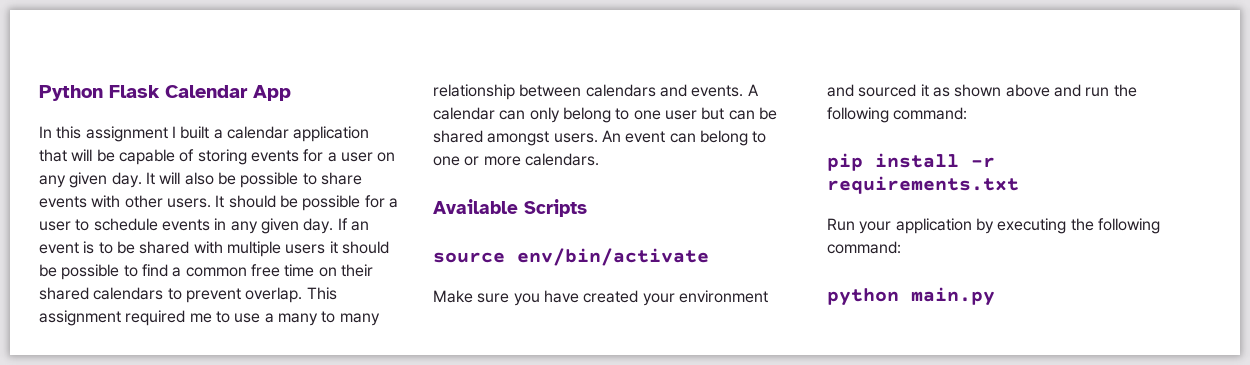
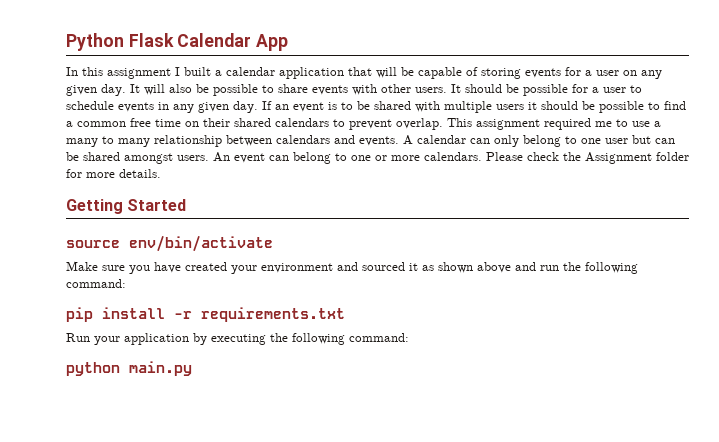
[433,199,587,217] // Available Scripts -> [486,152,689,164] [66,169,161,178] [66,199,187,214] Please check the Assignment folder for more details. // Getting Started

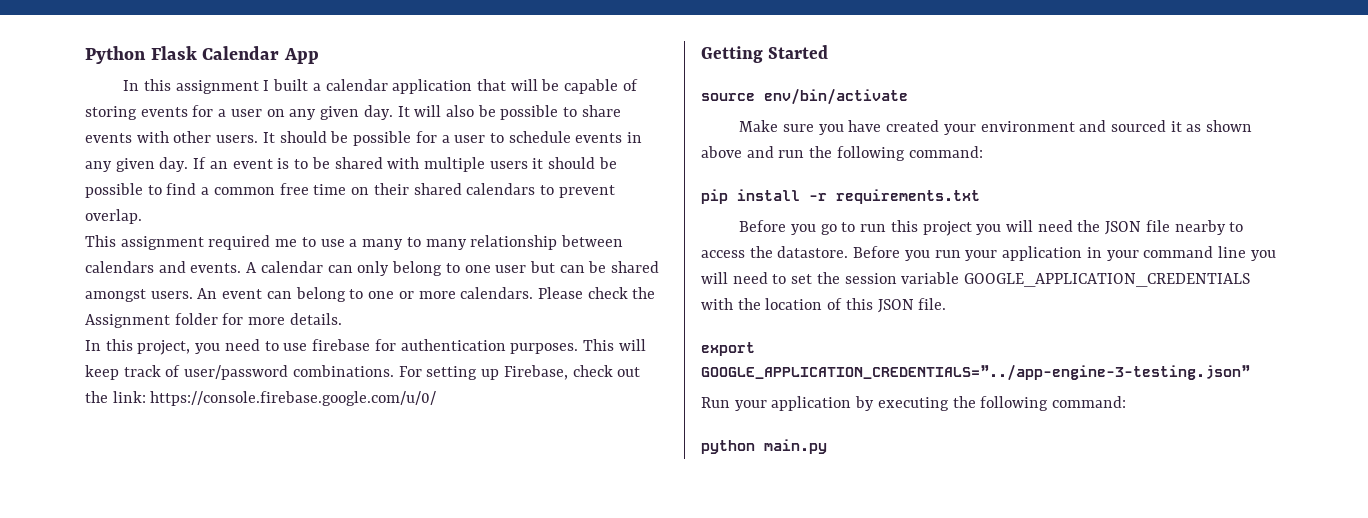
(443, 124) none -> (142, 216) //
(161, 173) none -> [85,339,646,355] [85,365,641,380] [85,391,437,406] // In this project, you need to use firebase for authentication purposes. This will keep track of user/password combinations. For setting up Firebase, check out the link: https://console.firebase.google.com/u/0/
(345, 314) none -> [739,220,1244,236] [701,246,1276,261] [701,272,1251,287] [701,298,947,313] [701,342,755,356] [701,364,1250,381] // Before you go to run this project you will need the JSON file nearby to access the datastore. Before you run your application in your command line you will need to set the session variable GOOGLE_APPLICATION_CREDENTIALS with the location of this JSON file. // export GOOGLE_APPLICATION_CREDENTIALS=”../app-engine-3-testing.json”

